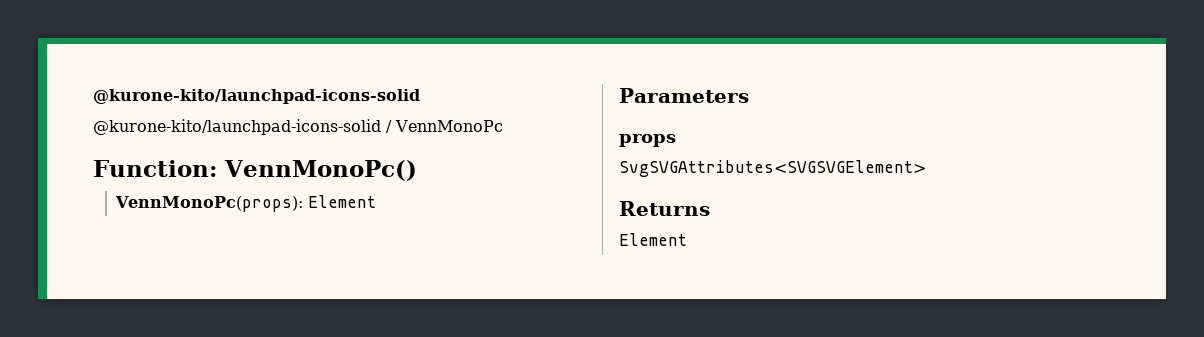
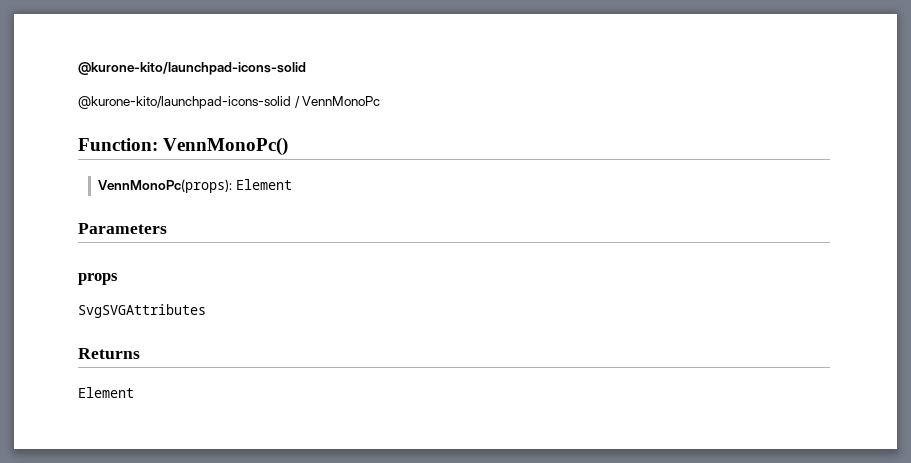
[619,160,926,177] SvgSVGAttributes<SVGSVGElement> -> [78,304,206,318] SvgSVGAttributes

